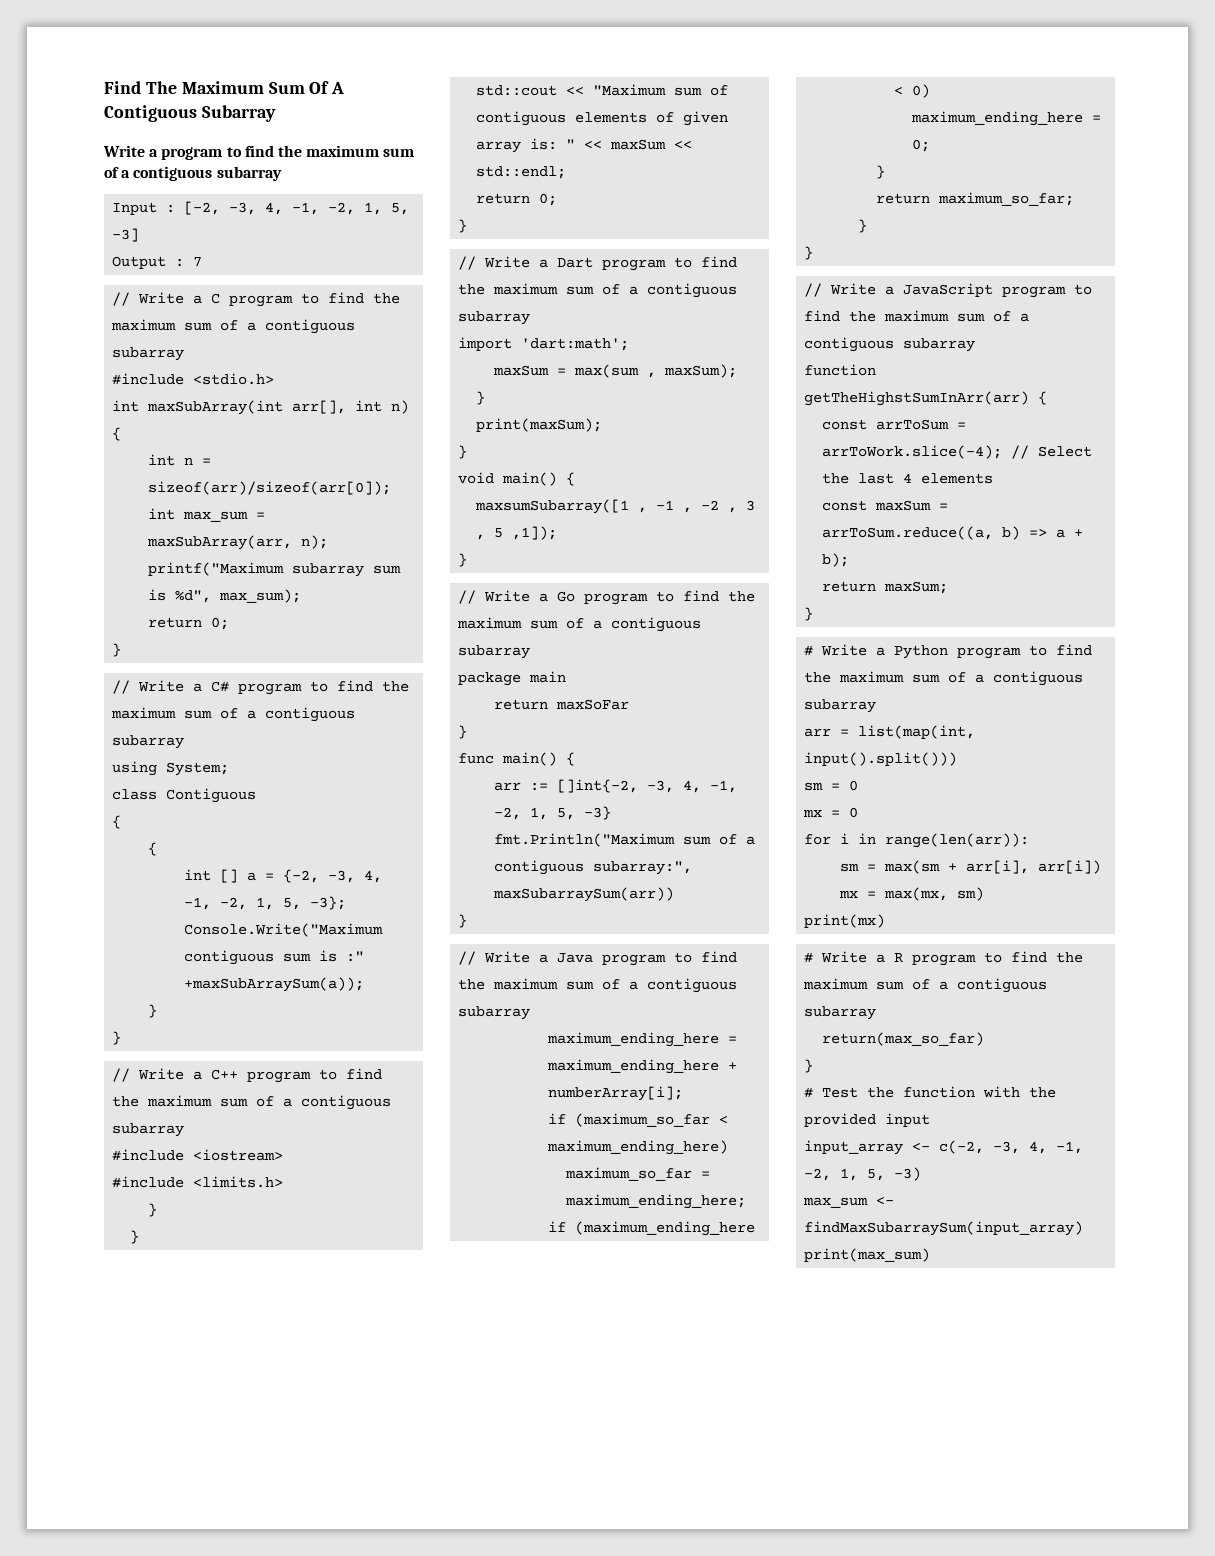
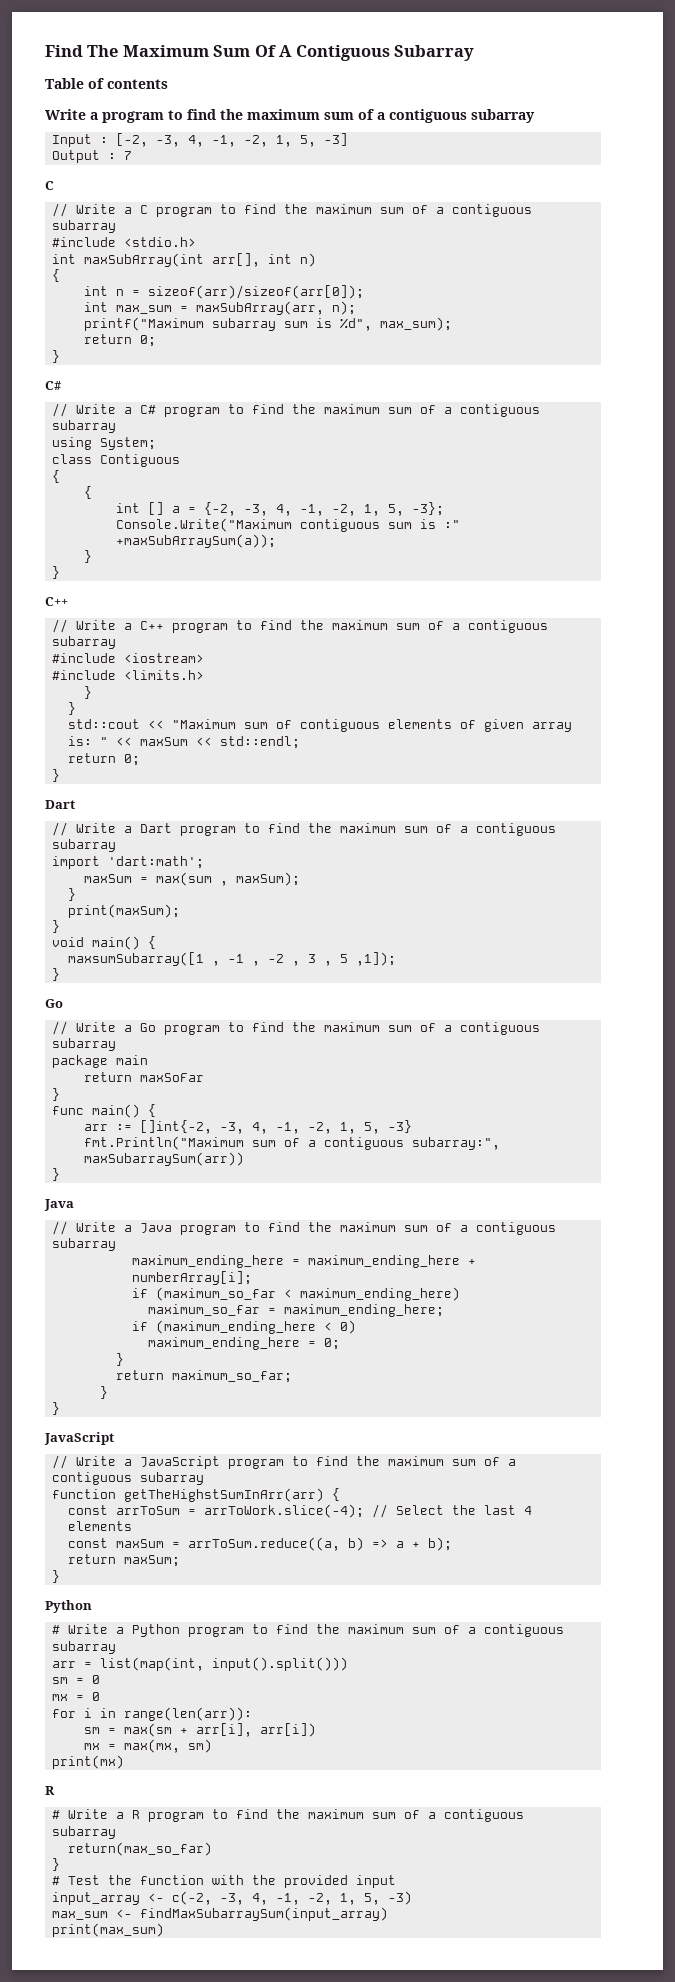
(276, 113) none -> [45,78,168,89] // Table of contents
(203, 262) none -> [45,181,54,190] // C
(122, 650) none -> [45,381,61,390] // C#
(122, 1038) none -> [45,597,68,606] // C++
(468, 226) none -> [45,800,75,809] // Dart
(468, 560) none -> [45,999,63,1008] // Go
(468, 921) none -> [44,1199,74,1211] // Java
(814, 253) none -> [44,1432,114,1445] // JavaScript
(814, 614) none -> [45,1600,92,1613] // Python
(886, 921) none -> [45,1786,55,1795] // R

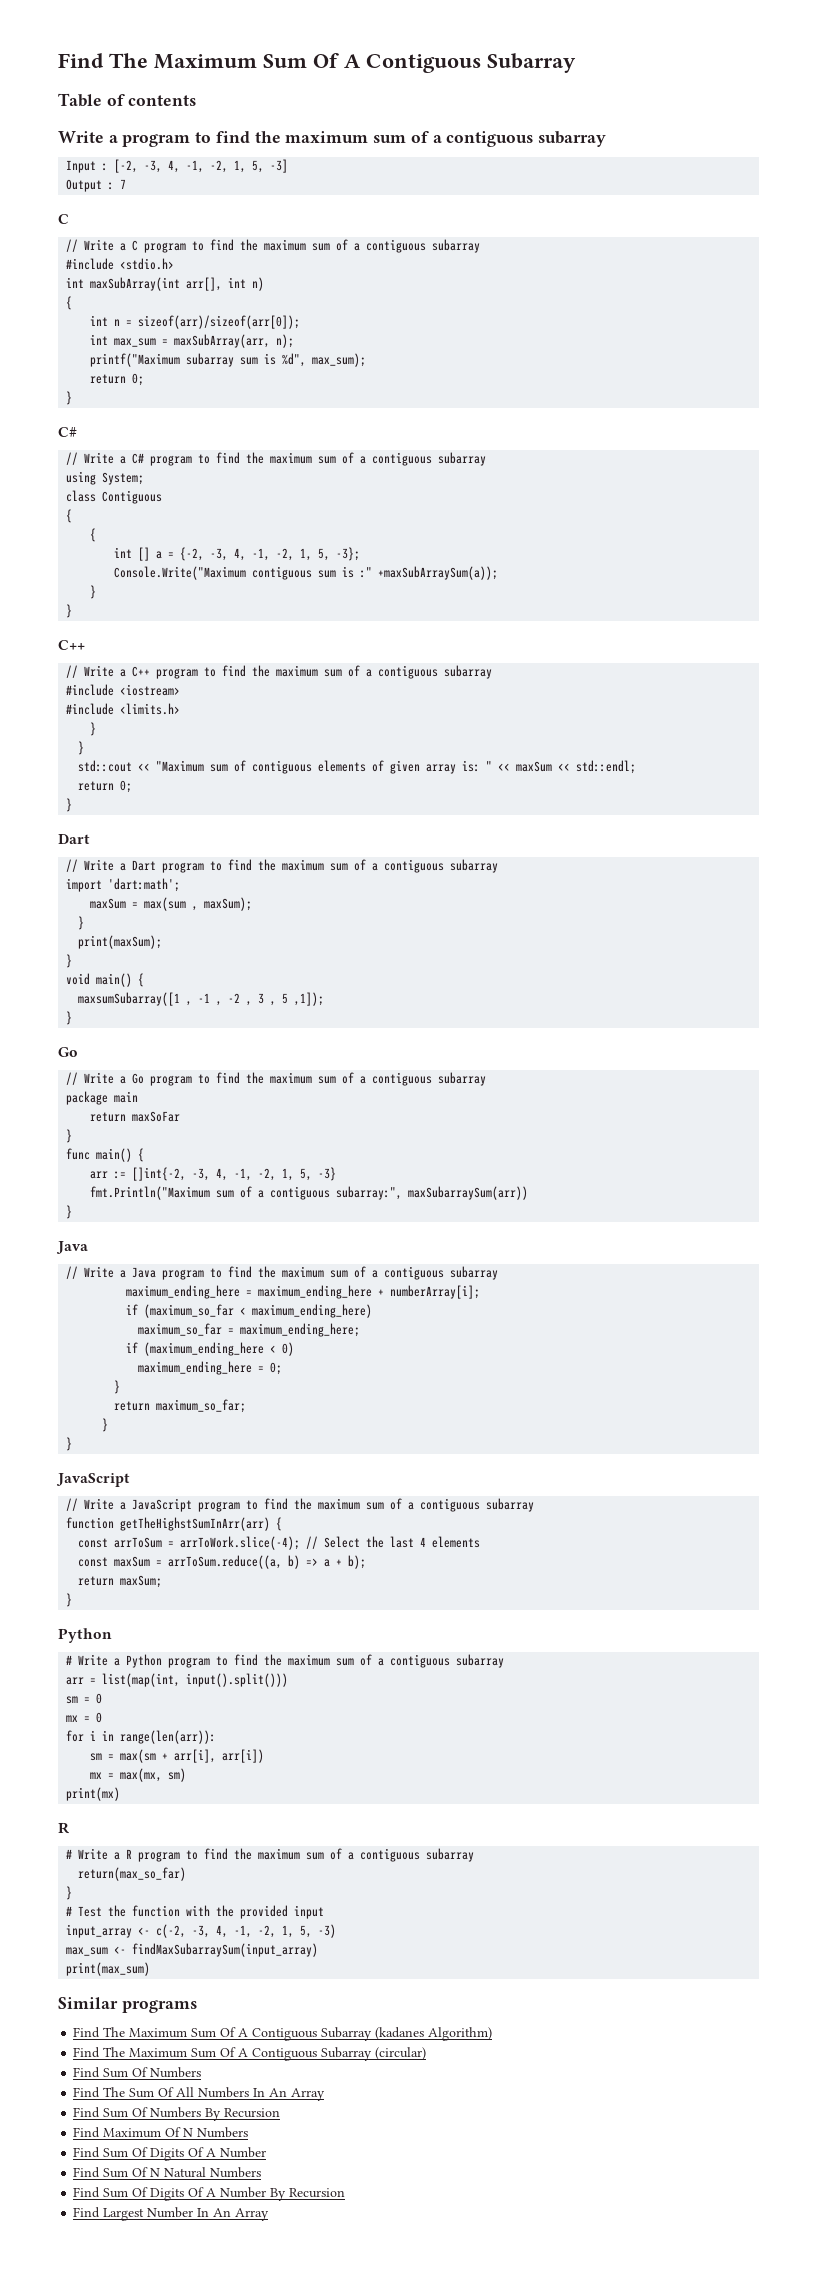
(165, 1930) none -> [58,1997,197,2013] [73,2027,493,2041] [73,2047,427,2061] [73,2067,202,2078] [73,2087,326,2101] [73,2107,281,2121] [73,2127,249,2138] [73,2147,267,2161] [73,2167,262,2178] [73,2187,346,2201] [73,2207,270,2221] // Similar programs // Find The Maximum Sum Of A Contiguous Subarray (kadanes Algorithm) // Find The Maximum Sum Of A Contiguous Subarray (circular) // Find Sum Of Numbers // Find The Sum Of All Numbers In An Array // Find Sum Of Numbers By Recursion // Find Maximum Of N Numbers // Find Sum Of Digits Of A Number // Find Sum Of N Natural Numbers // Find Sum Of Digits Of A Number By Recursion // Find Largest Number In An Array

